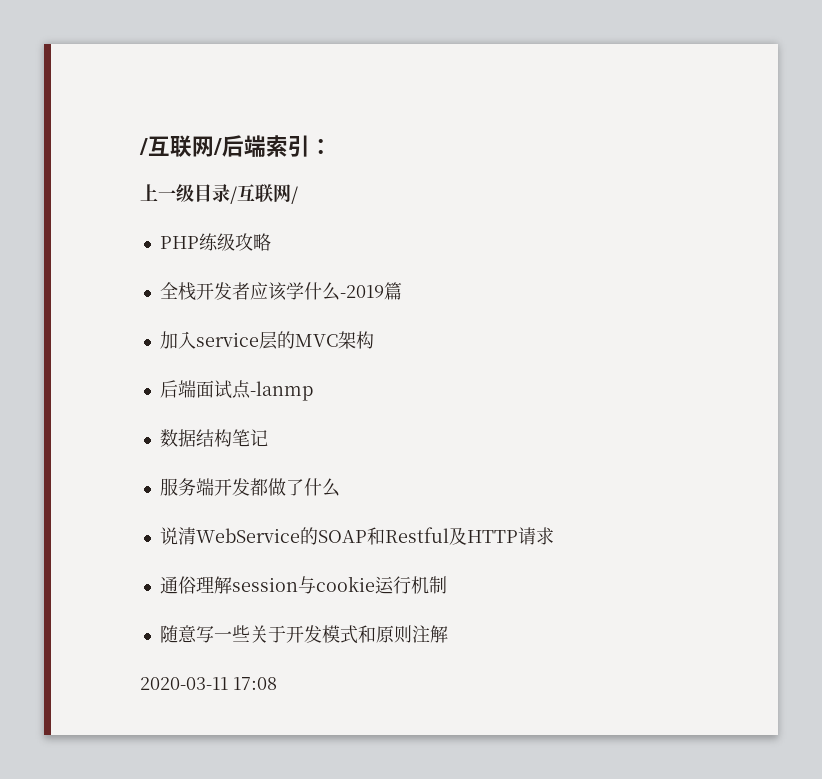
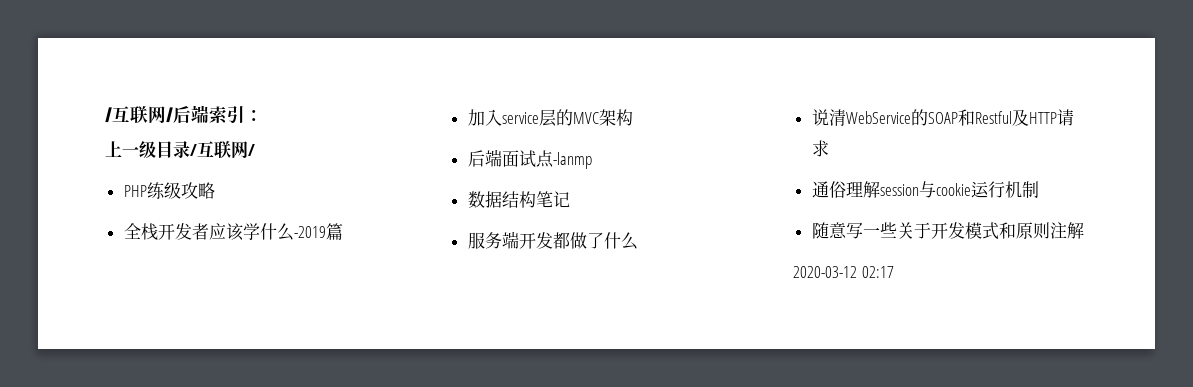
[140,677,277,690] 2020-03-11 17:08 -> [793,266,894,278] 2020-03-12 02:17

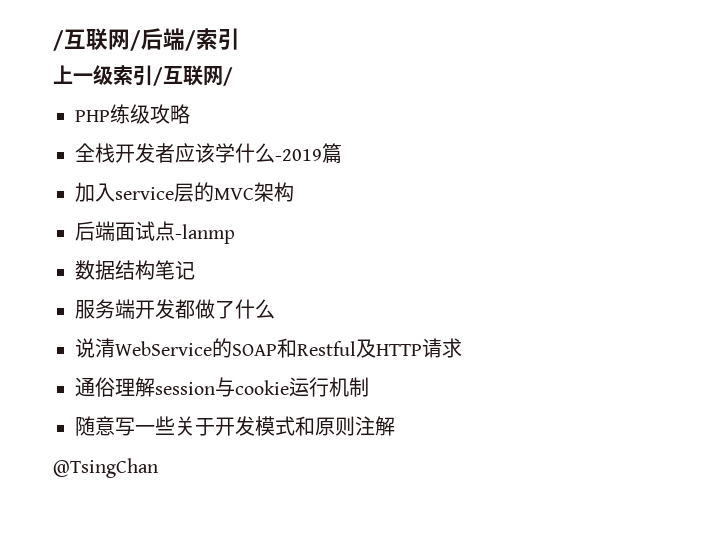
[208,106,263,124] 索引： -> [185,28,240,51] /索引
[156,141,190,158] 目录 -> [113,65,153,86] 索引
[793,266,894,278] 2020-03-12 02:17 -> [53,458,158,478] @TsingChan

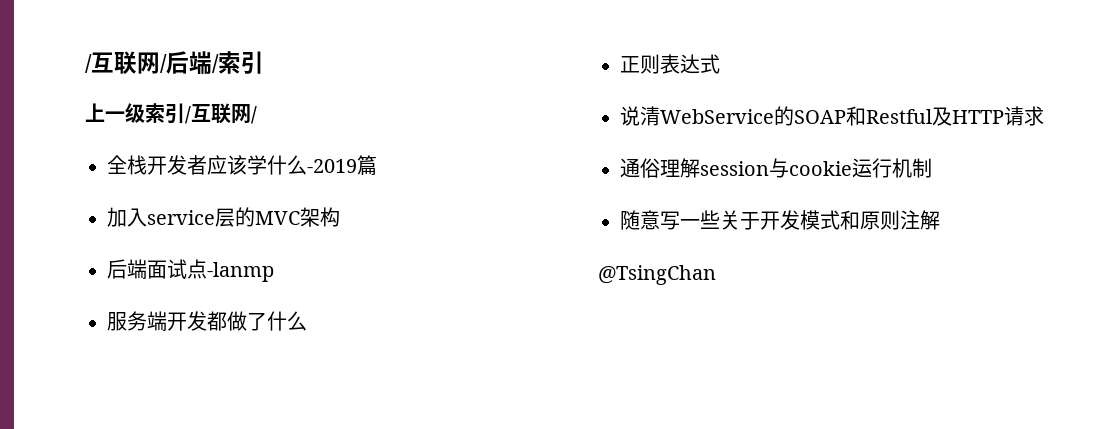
[75,104,190,124] // PHP练级攻略 -> (257, 115) none
[75,260,195,280] // 数据结构笔记 -> (274, 272) none
(275, 309) none -> [620,54,720,74] // 正则表达式

